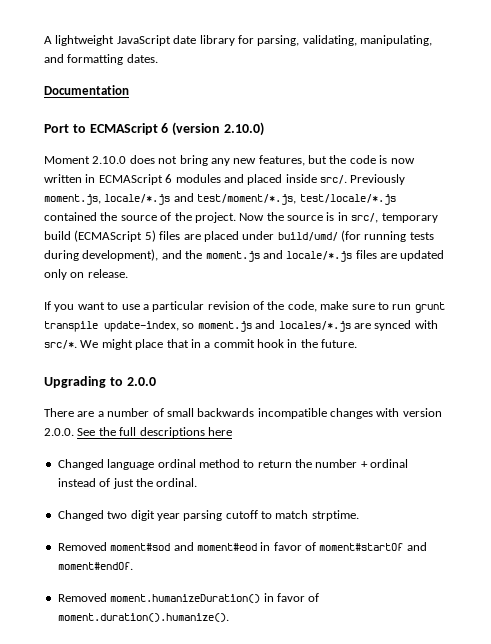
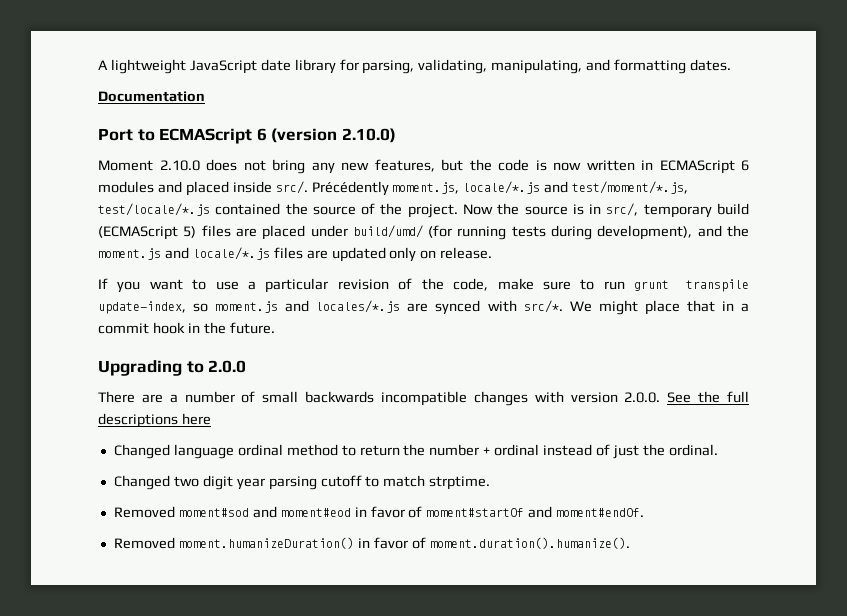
[350,174,406,185] Previously -> [311,181,389,196] Précédently

